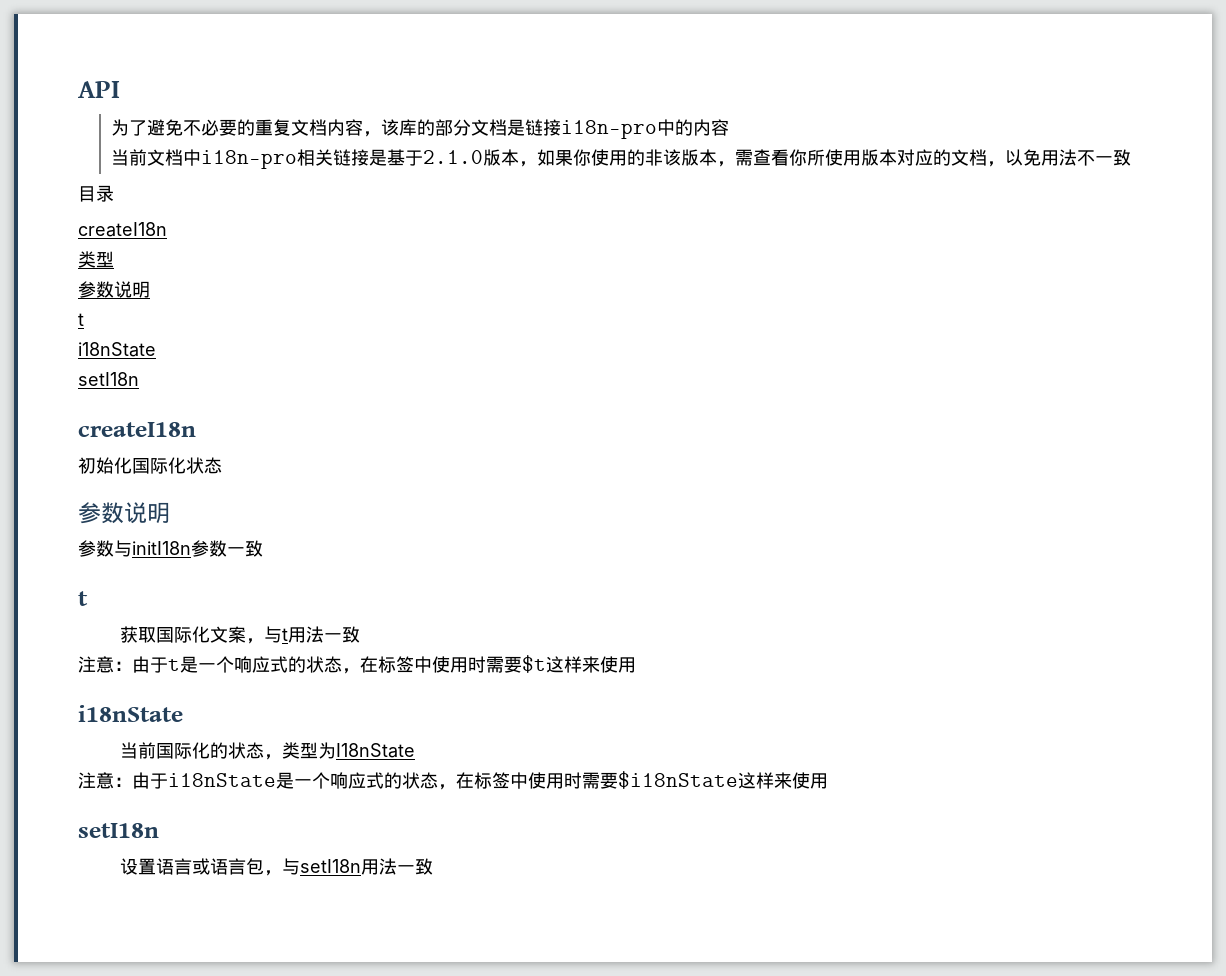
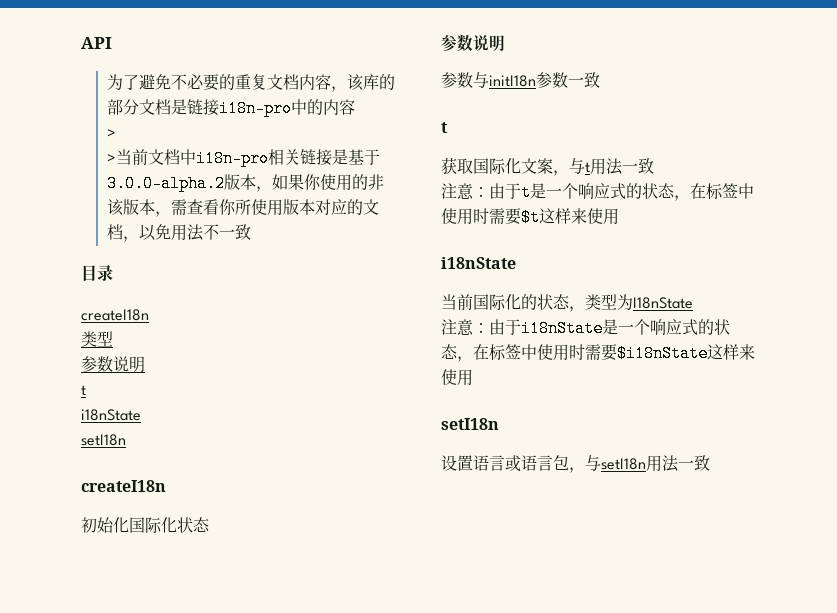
(730, 127) none -> [106,129,116,138] [106,154,116,163] > // >
[423,150,484,164] 2.1.0 -> [106,175,225,192] 3.0.0-alpha.2

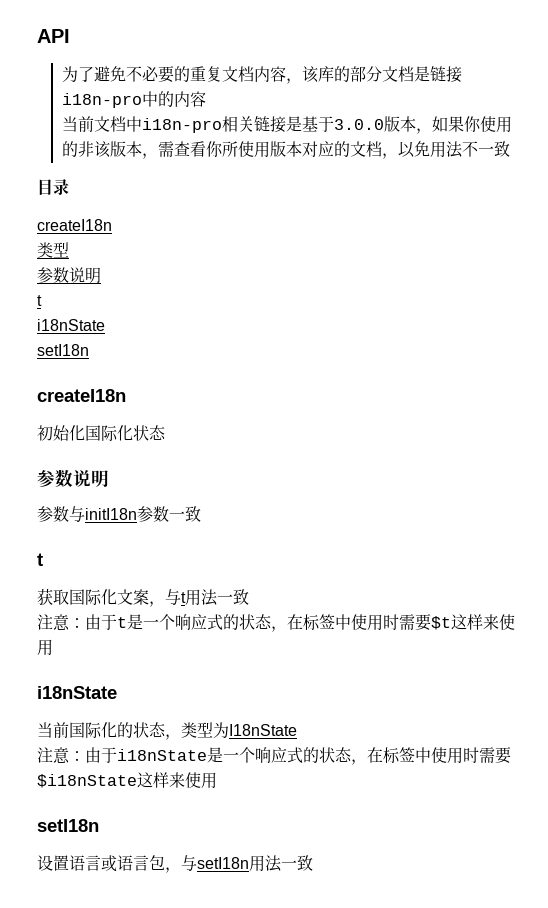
[106,129,116,138] [106,154,116,163] > // > -> (207, 99) none
[106,175,225,192] 3.0.0-alpha.2 -> [334,119,385,130] 3.0.0

